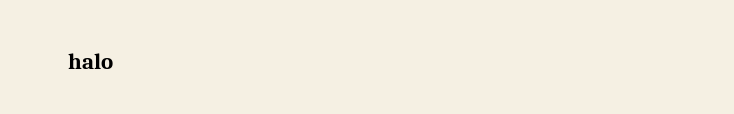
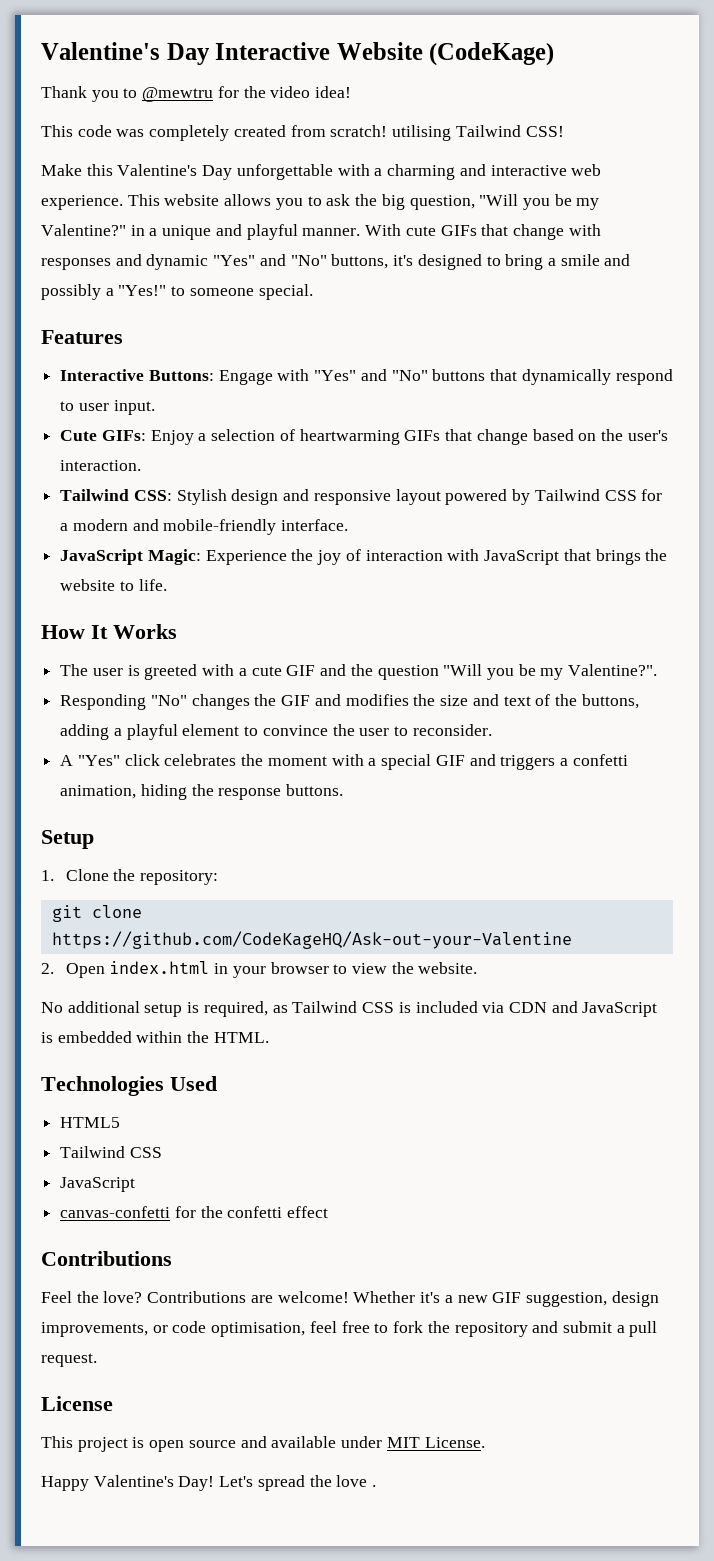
[68,53,113,69] halo -> [41,42,555,66] [41,86,352,102] [41,125,564,141] [41,164,602,180] [41,194,600,210] [41,224,601,240] [41,254,631,270] [41,284,313,300] [41,330,123,344] [60,369,673,385] [60,400,155,415] [60,429,668,445] [60,460,142,471] [60,489,663,505] [60,519,349,535] [60,549,668,565] [60,579,167,591] [41,624,177,639] [60,664,658,680] [60,694,639,710] [60,724,492,740] [60,754,628,770] [60,784,344,800] [41,830,94,849] [41,869,219,885] [51,905,142,922] [51,931,572,949] [41,961,478,978] [41,1001,658,1017] [41,1031,269,1043] [41,1076,217,1096] [60,1117,121,1128] [60,1146,162,1158] [60,1177,136,1192] [60,1206,329,1218] [41,1251,172,1266] [41,1291,659,1307] [41,1321,658,1337] [41,1353,97,1367] [41,1396,113,1411] [41,1436,485,1452] [41,1475,377,1491] Valentine's Day Interactive Website (CodeKage) // Thank you to @mewtru for the video idea! // This code was completely created from scratch! utilising Tailwind CSS! // Make this Valentine's Day unforgettable with a charming and interactive web experience. This website allows you to ask the big question, "Will you be my Valentine?" in a unique and playful manner. With cute GIFs that change with responses and dynamic "Yes" and "No" buttons, it's designed to bring a smile and possibly a "Yes!" to someone special. // Features // Interactive Buttons: Engage with "Yes" and "No" buttons that dynamically respond to user input. // Cute GIFs: Enjoy a selection of heartwarming GIFs that change based on the user's interaction. // Tailwind CSS: Stylish design and responsive layout powered by Tailwind CSS for a modern and mobile-friendly interface. // JavaScript Magic: Experience the joy of interaction with JavaScript that brings the website to life. // How It Works // The user is greeted with a cute GIF and the question "Will you be my Valentine?". // Responding "No" changes the GIF and modifies the size and text of the buttons, adding a playful element to convince the user to reconsider. // A "Yes" click celebrates the moment with a special GIF and triggers a confetti animation, hiding the response buttons. // Setup // 1. Clone the repository: // git clone https://github.com/CodeKageHQ/Ask-out-your-Valentine // 2. Open index.html in your browser to view the website. // No additional setup is required, as Tailwind CSS is included via CDN and JavaScript is embedded within the HTML. // Technologies Used // HTML5 // Tailwind CSS // JavaScript // canvas-confetti for the confetti effect // Contributions // Feel the love? Contributions are welcome! Whether it's a new GIF suggestion, design improvements, or code optimisation, feel free to fork the repository and submit a pull request. // License // This project is open source and available under MIT License. // Happy Valentine's Day! Let's spread the love .

